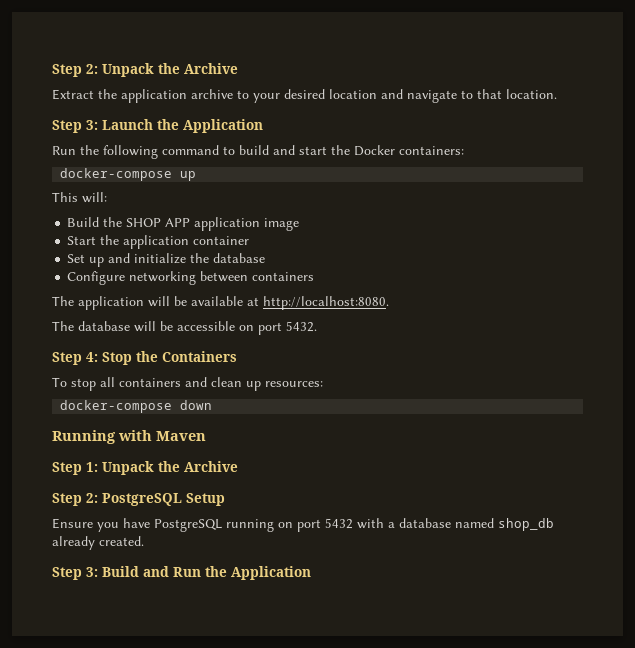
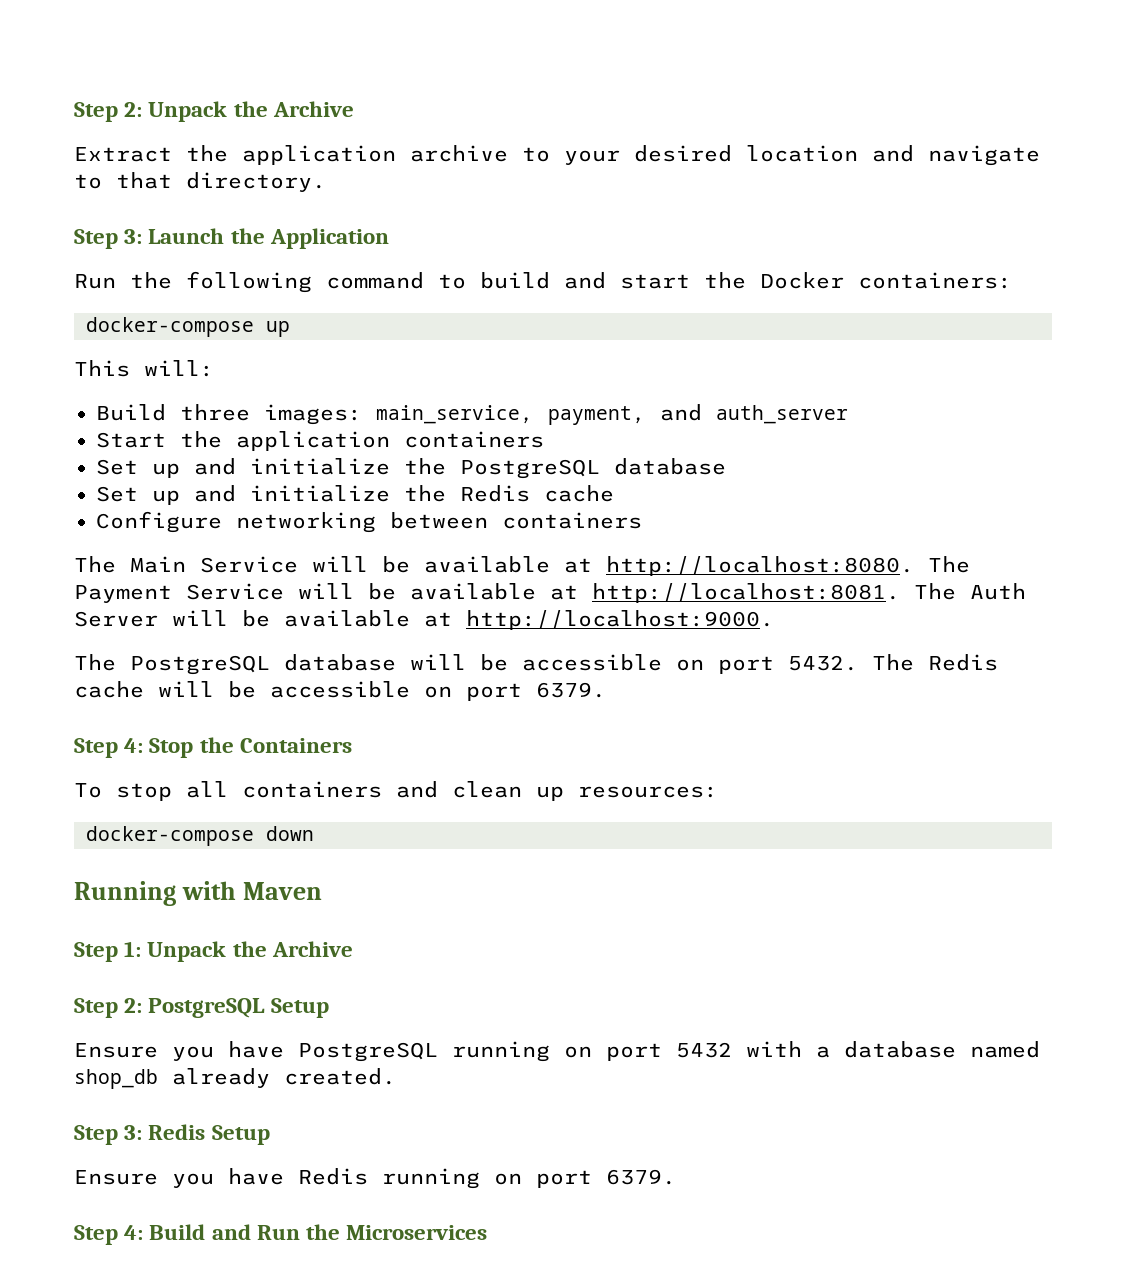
[506,89,557,99] location. -> [186,172,326,192] directory.
[103,217,300,231] the SHOP APP application image -> [180,404,848,425] three images: main_service, payment, and auth_server
[193,236,250,245] [67,253,266,267] container // Set up and initialize the database -> [404,431,544,448] [96,458,726,479] [96,485,614,505] containers // Set up and initialize the PostgreSQL database // Set up and initialize the Redis cache
[78,296,144,310] application -> [130,556,298,573] Main Service
[52,321,74,331] // The -> [928,556,970,573] [74,583,1026,603] [74,610,774,630] [74,654,270,675] The Payment Service will be available at http://localhost:8081. The Auth Server will be available at http://localhost:9000. // The PostgreSQL
(317, 326) none -> [872,654,998,671] [74,681,606,701] The Redis cache will be accessible on port 6379.
(98, 572) none -> [148,1124,270,1145] [74,1168,676,1189] [74,1225,144,1245] Redis Setup // Ensure you have Redis running on port 6379. // Step 4:
[231,566,311,580] Application -> [346,1225,488,1240] Microservices

